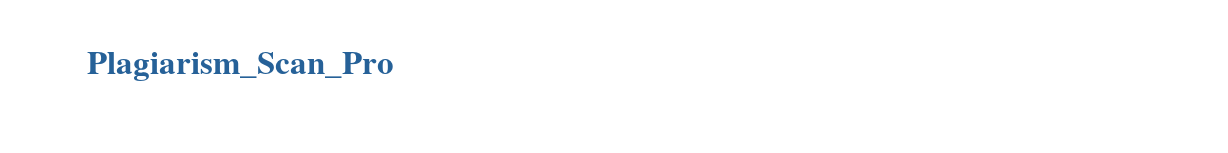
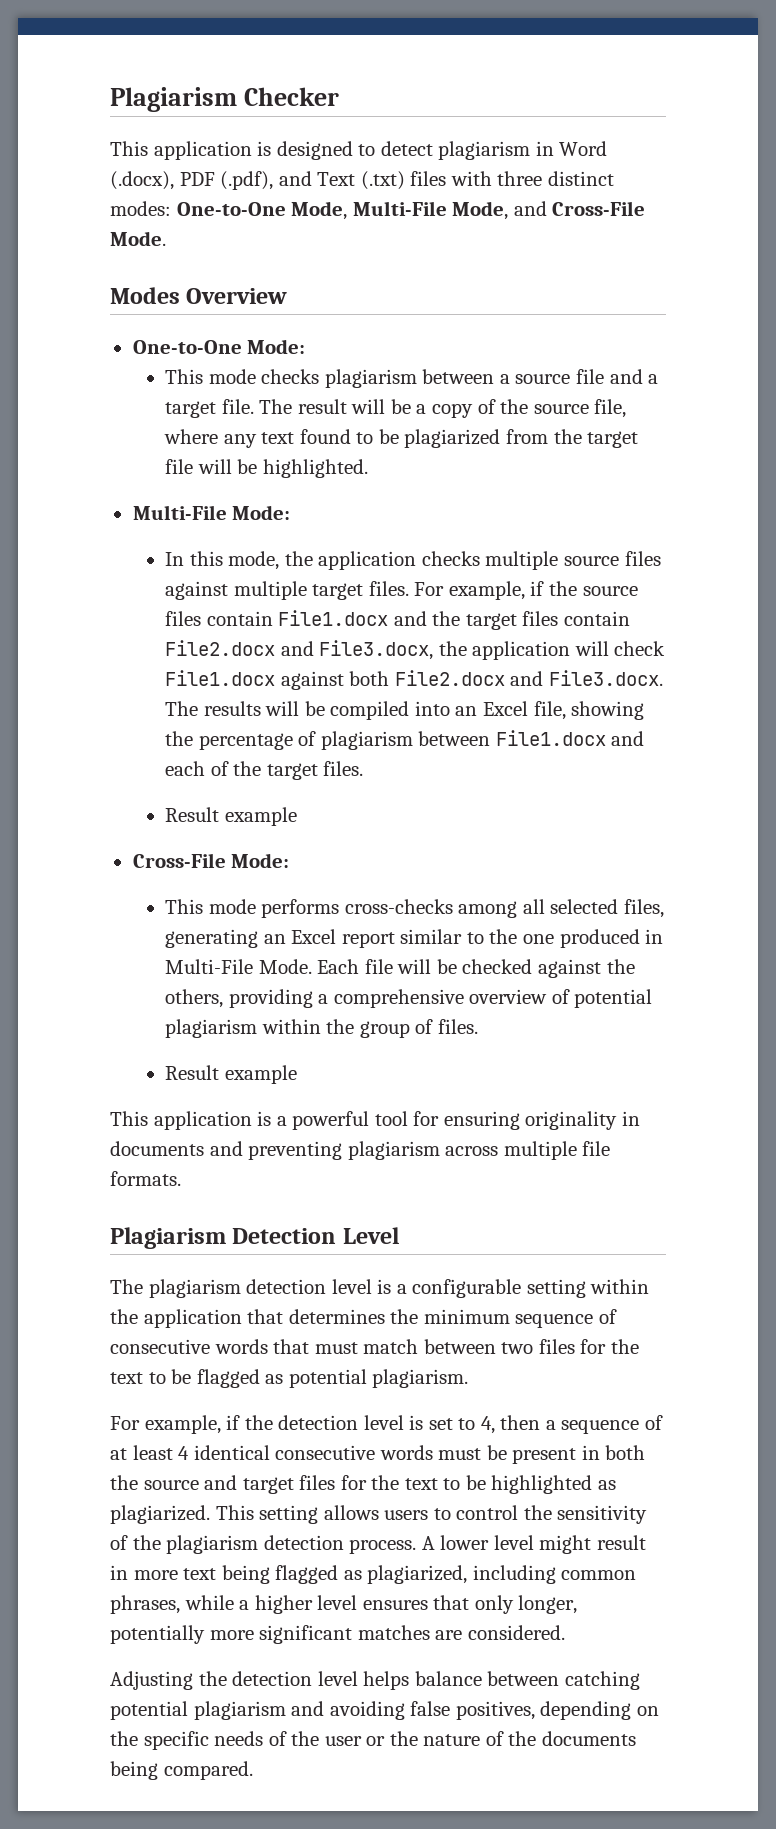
[87,52,394,81] Plagiarism_Scan_Pro -> [110,87,340,112] [110,141,608,160] [110,171,614,190] [110,201,646,220] [110,231,166,246] [110,287,288,304] [132,339,306,354] [165,369,659,388] [165,399,627,418] [164,429,639,448] [165,459,368,478] [132,505,291,520] [165,551,661,570] [165,581,638,600] [165,610,631,630] [165,640,666,660] [165,670,663,690] [165,701,645,720] [165,730,645,750] [165,761,364,780] [165,807,297,826] [132,853,290,868] [165,899,665,918] [165,929,664,948] [165,959,635,978] [165,989,653,1008] [165,1019,478,1038] [165,1065,297,1084] [110,1111,640,1130] [110,1141,611,1160] [110,1171,181,1186] [110,1227,399,1249] [110,1279,650,1298] [110,1309,617,1328] [110,1339,639,1354] [110,1369,469,1388] [110,1415,663,1434] [110,1445,646,1464] [110,1475,616,1494] [110,1505,648,1524] [110,1535,646,1554] [110,1565,637,1584] [110,1595,578,1614] [110,1625,565,1644] [110,1671,640,1690] [110,1701,659,1720] [110,1731,636,1750] [110,1761,253,1780] Plagiarism Checker // This application is designed to detect plagiarism in Word (.docx), PDF (.pdf), and Text (.txt) files with three distinct modes: One-to-One Mode, Multi-File Mode, and Cross-File Mode. // Modes Overview // One-to-One Mode: // This mode checks plagiarism between a source file and a target file. The result will be a copy of the source file, where any text found to be plagiarized from the target file will be highlighted. // Multi-File Mode: // In this mode, the application checks multiple source files against multiple target files. For example, if the source files contain File1.docx and the target files contain File2.docx and File3.docx, the application will check File1.docx against both File2.docx and File3.docx. The results will be compiled into an Excel file, showing the percentage of plagiarism between File1.docx and each of the target files. // Result example // Cross-File Mode: // This mode performs cross-checks among all selected files, generating an Excel report similar to the one produced in Multi-File Mode. Each file will be checked against the others, providing a comprehensive overview of potential plagiarism within the group of files. // Result example // This application is a powerful tool for ensuring originality in documents and preventing plagiarism across multiple file formats. // Plagiarism Detection Level // The plagiarism detection level is a configurable setting within the application that determines the minimum sequence of consecutive words that must match between two files for the text to be flagged as potential plagiarism. // For example, if the detection level is set to 4, then a sequence of at least 4 identical consecutive words must be present in both the source and target files for the text to be highlighted as plagiarized. This setting allows users to control the sensitivity of the plagiarism detection process. A lower level might result in more text being flagged as plagiarized, including common phrases, while a higher level ensures that only longer, potentially more significant matches are considered. // Adjusting the detection level helps balance between catching potential plagiarism and avoiding false positives, depending on the specific needs of the user or the nature of the documents being compared.

